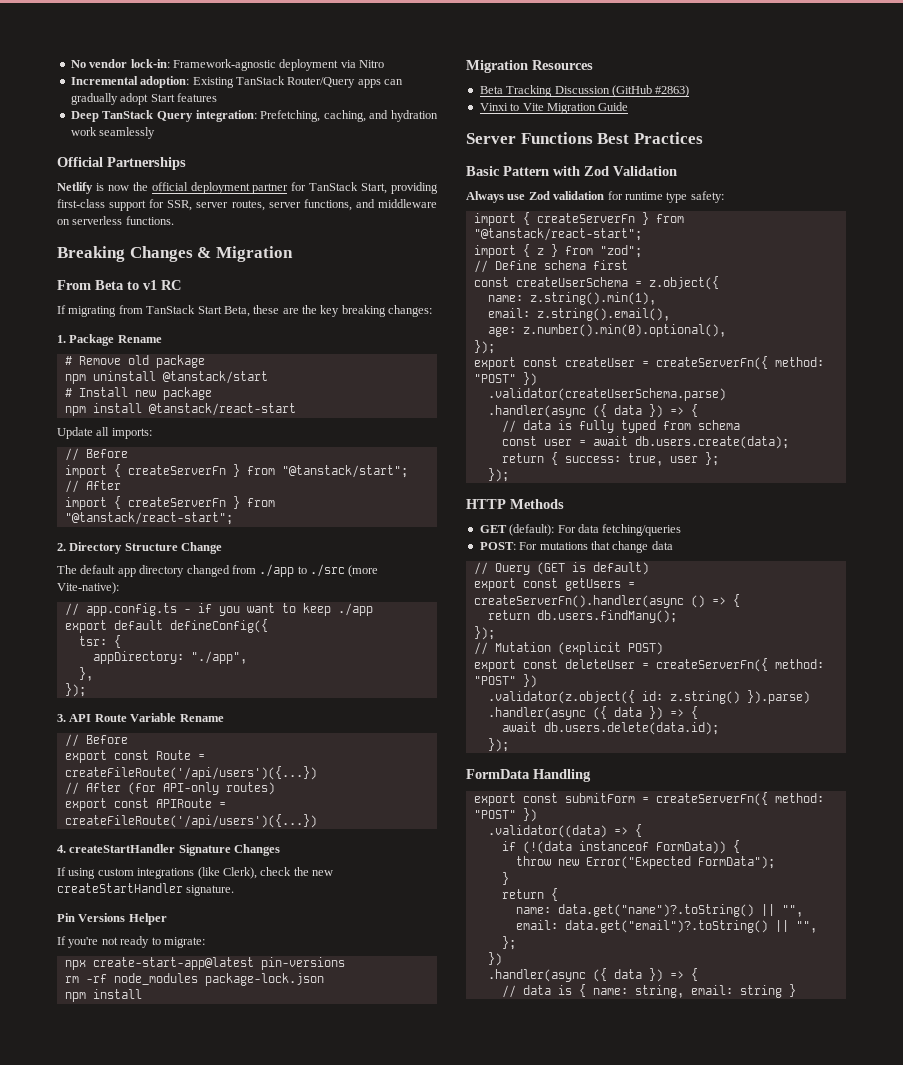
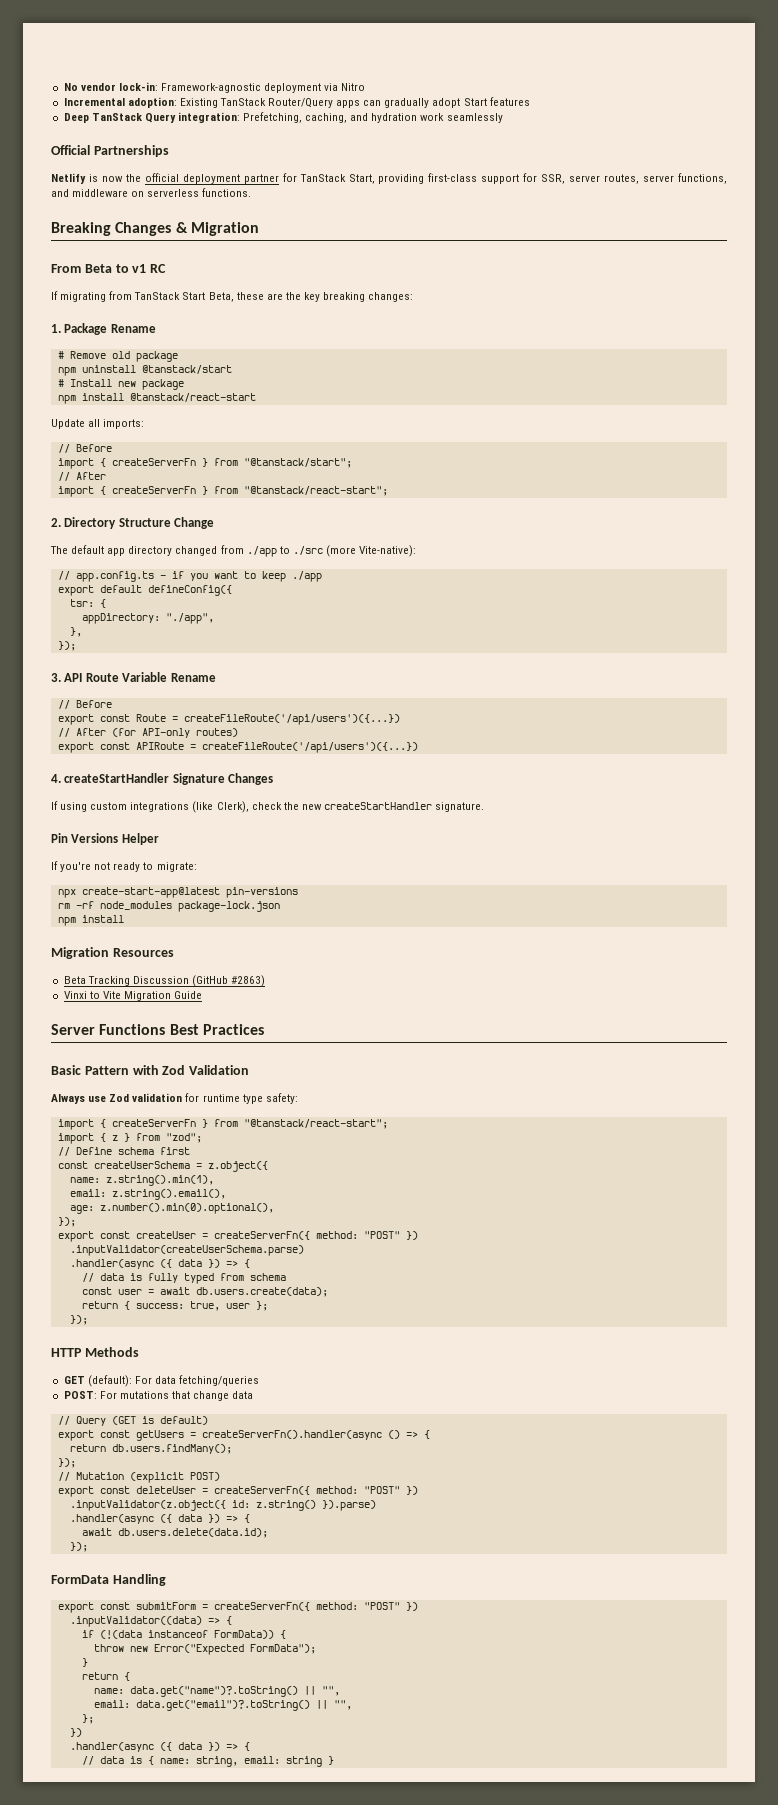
[487,388,726,401] .validator(createUserSchema.parse) -> [69,1245,304,1256] .inputValidator(createUserSchema.parse)
[487,690,635,704] .validator(z.object({ -> [69,1500,226,1511] .inputValidator(z.object({
[487,825,607,838] .validator((data) -> [69,1616,202,1627] .inputValidator((data)

